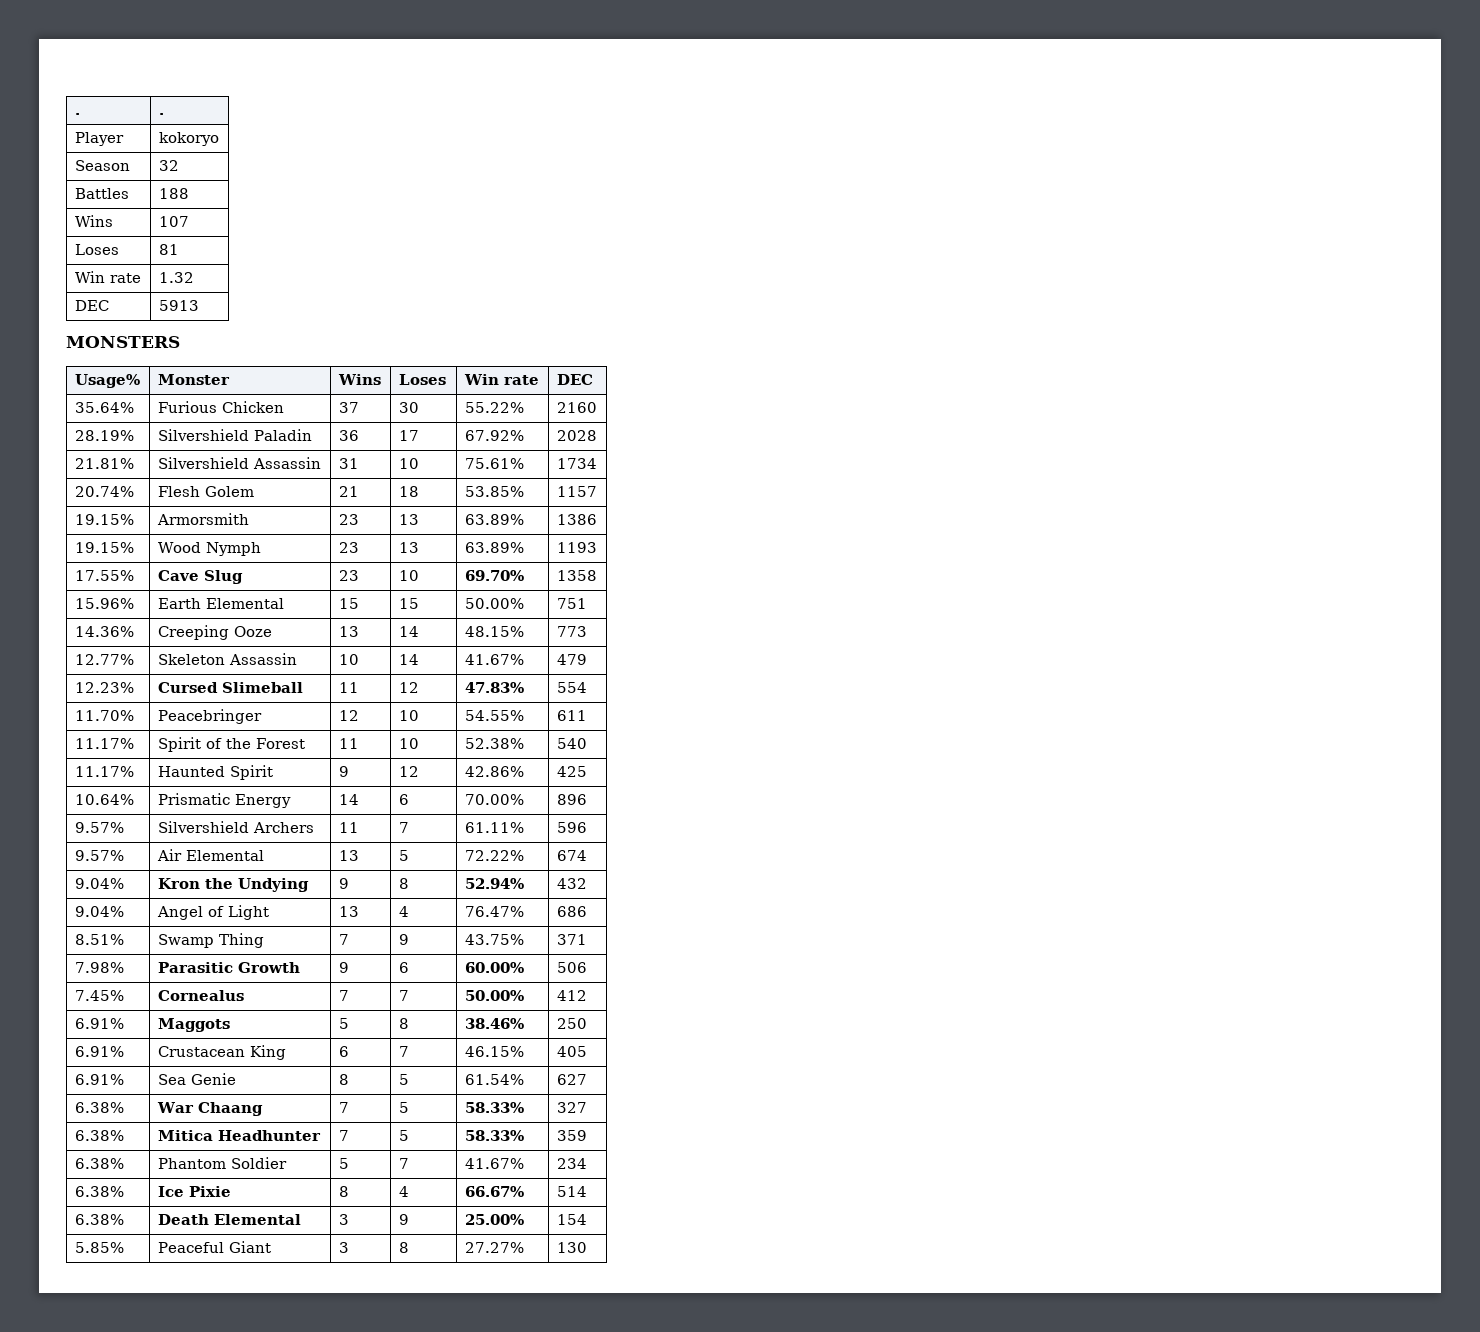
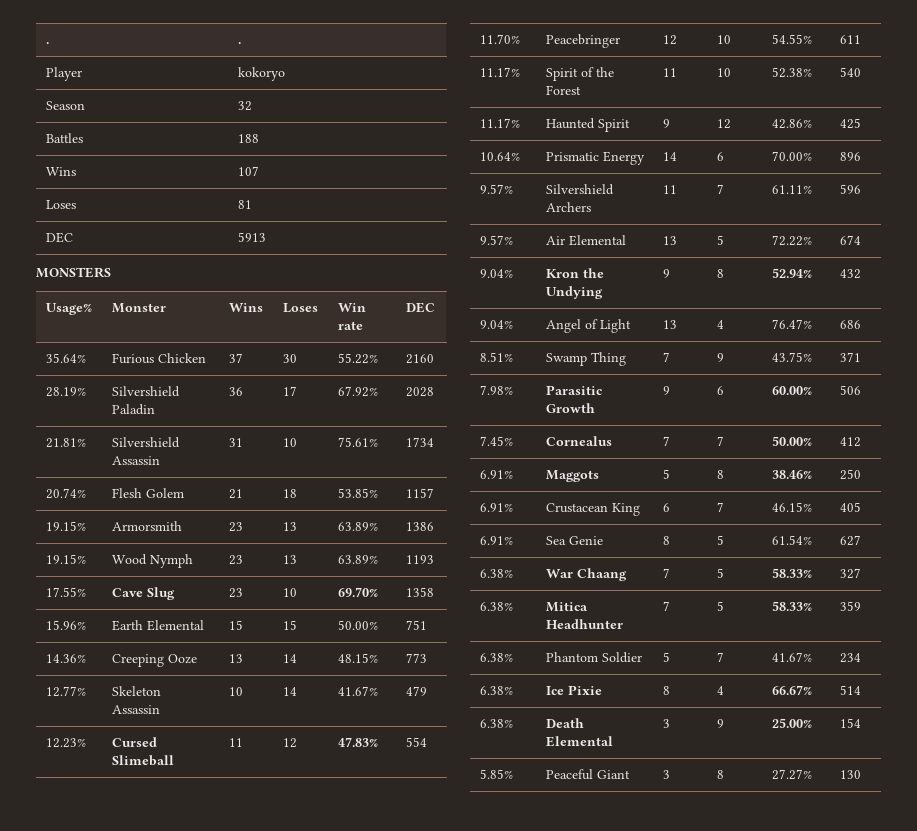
[74,271,141,283] [158,272,194,283] // Win rate | 1.32 -> (252, 204) none

